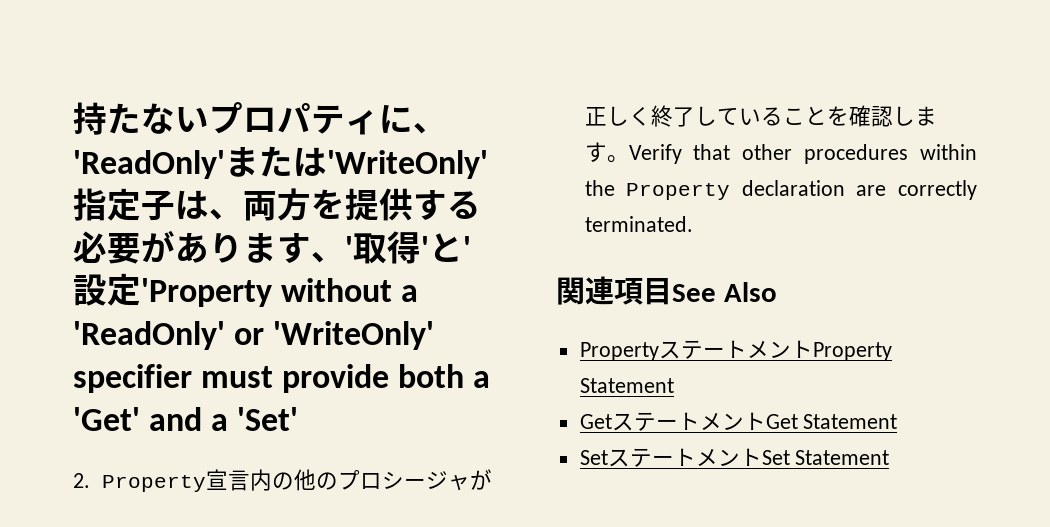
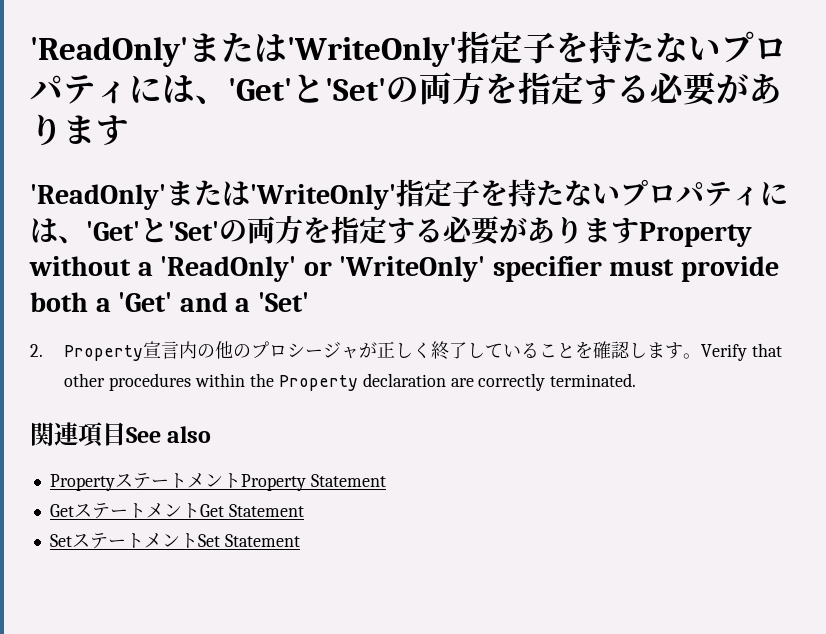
[73,102,447,135] [73,146,488,179] [73,188,481,221] [73,230,471,264] [73,273,272,307] 持たないプロパティに、'ReadOnly'または'WriteOnly'指定子は、両方を提供する必要があります、'取得'と'設定'Property -> [30,31,787,67] [30,72,782,107] [30,114,129,146] [30,179,788,210] [30,215,752,247] 'ReadOnly'または'WriteOnly'指定子を持たないプロパティには、'Get'と'Set'の両方を指定する必要があります // 'ReadOnly'または'WriteOnly'指定子を持たないプロパティには、'Get'と'Set'の両方を指定する必要がありますProperty
[723,282,777,302] Also -> [167,426,212,443] also

